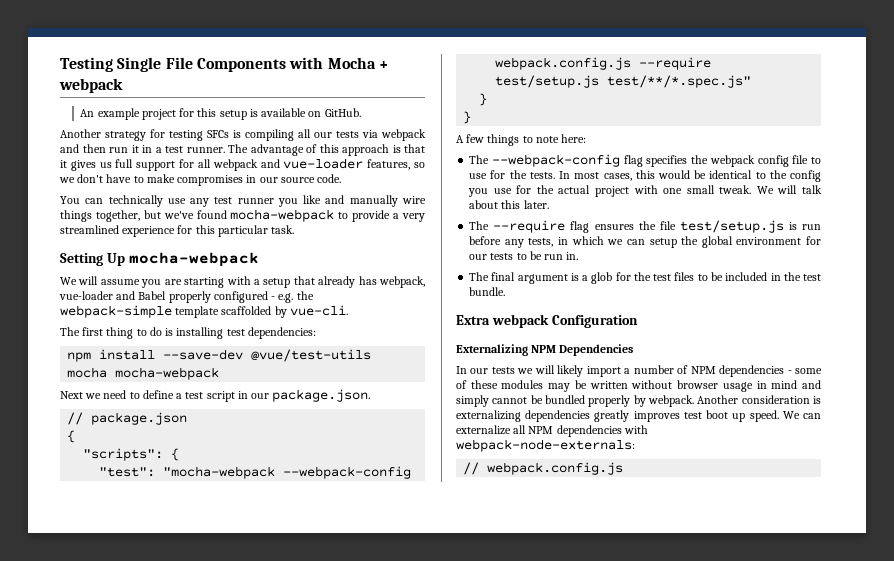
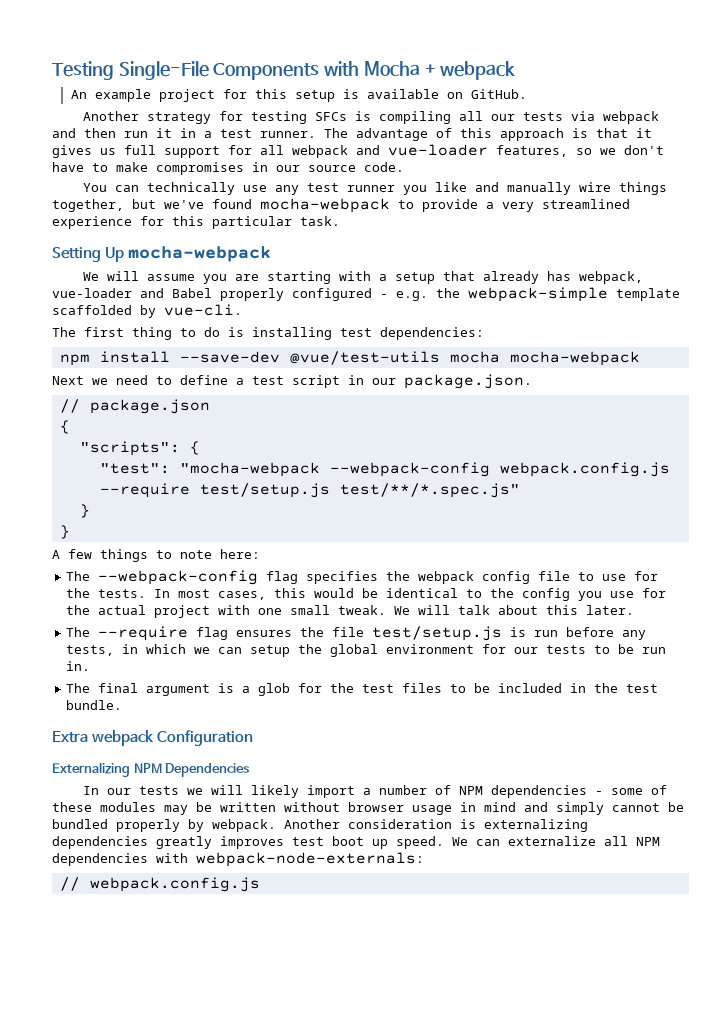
[117,57,193,72] Single File -> [118,61,209,80] Single-File

